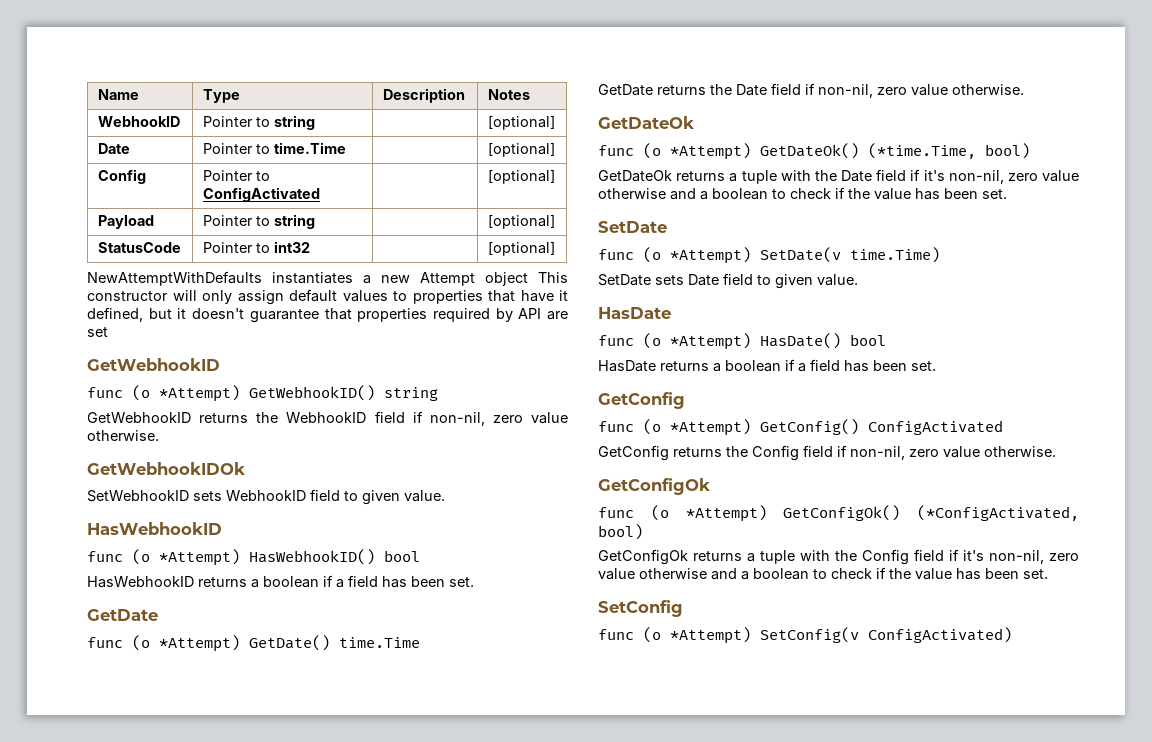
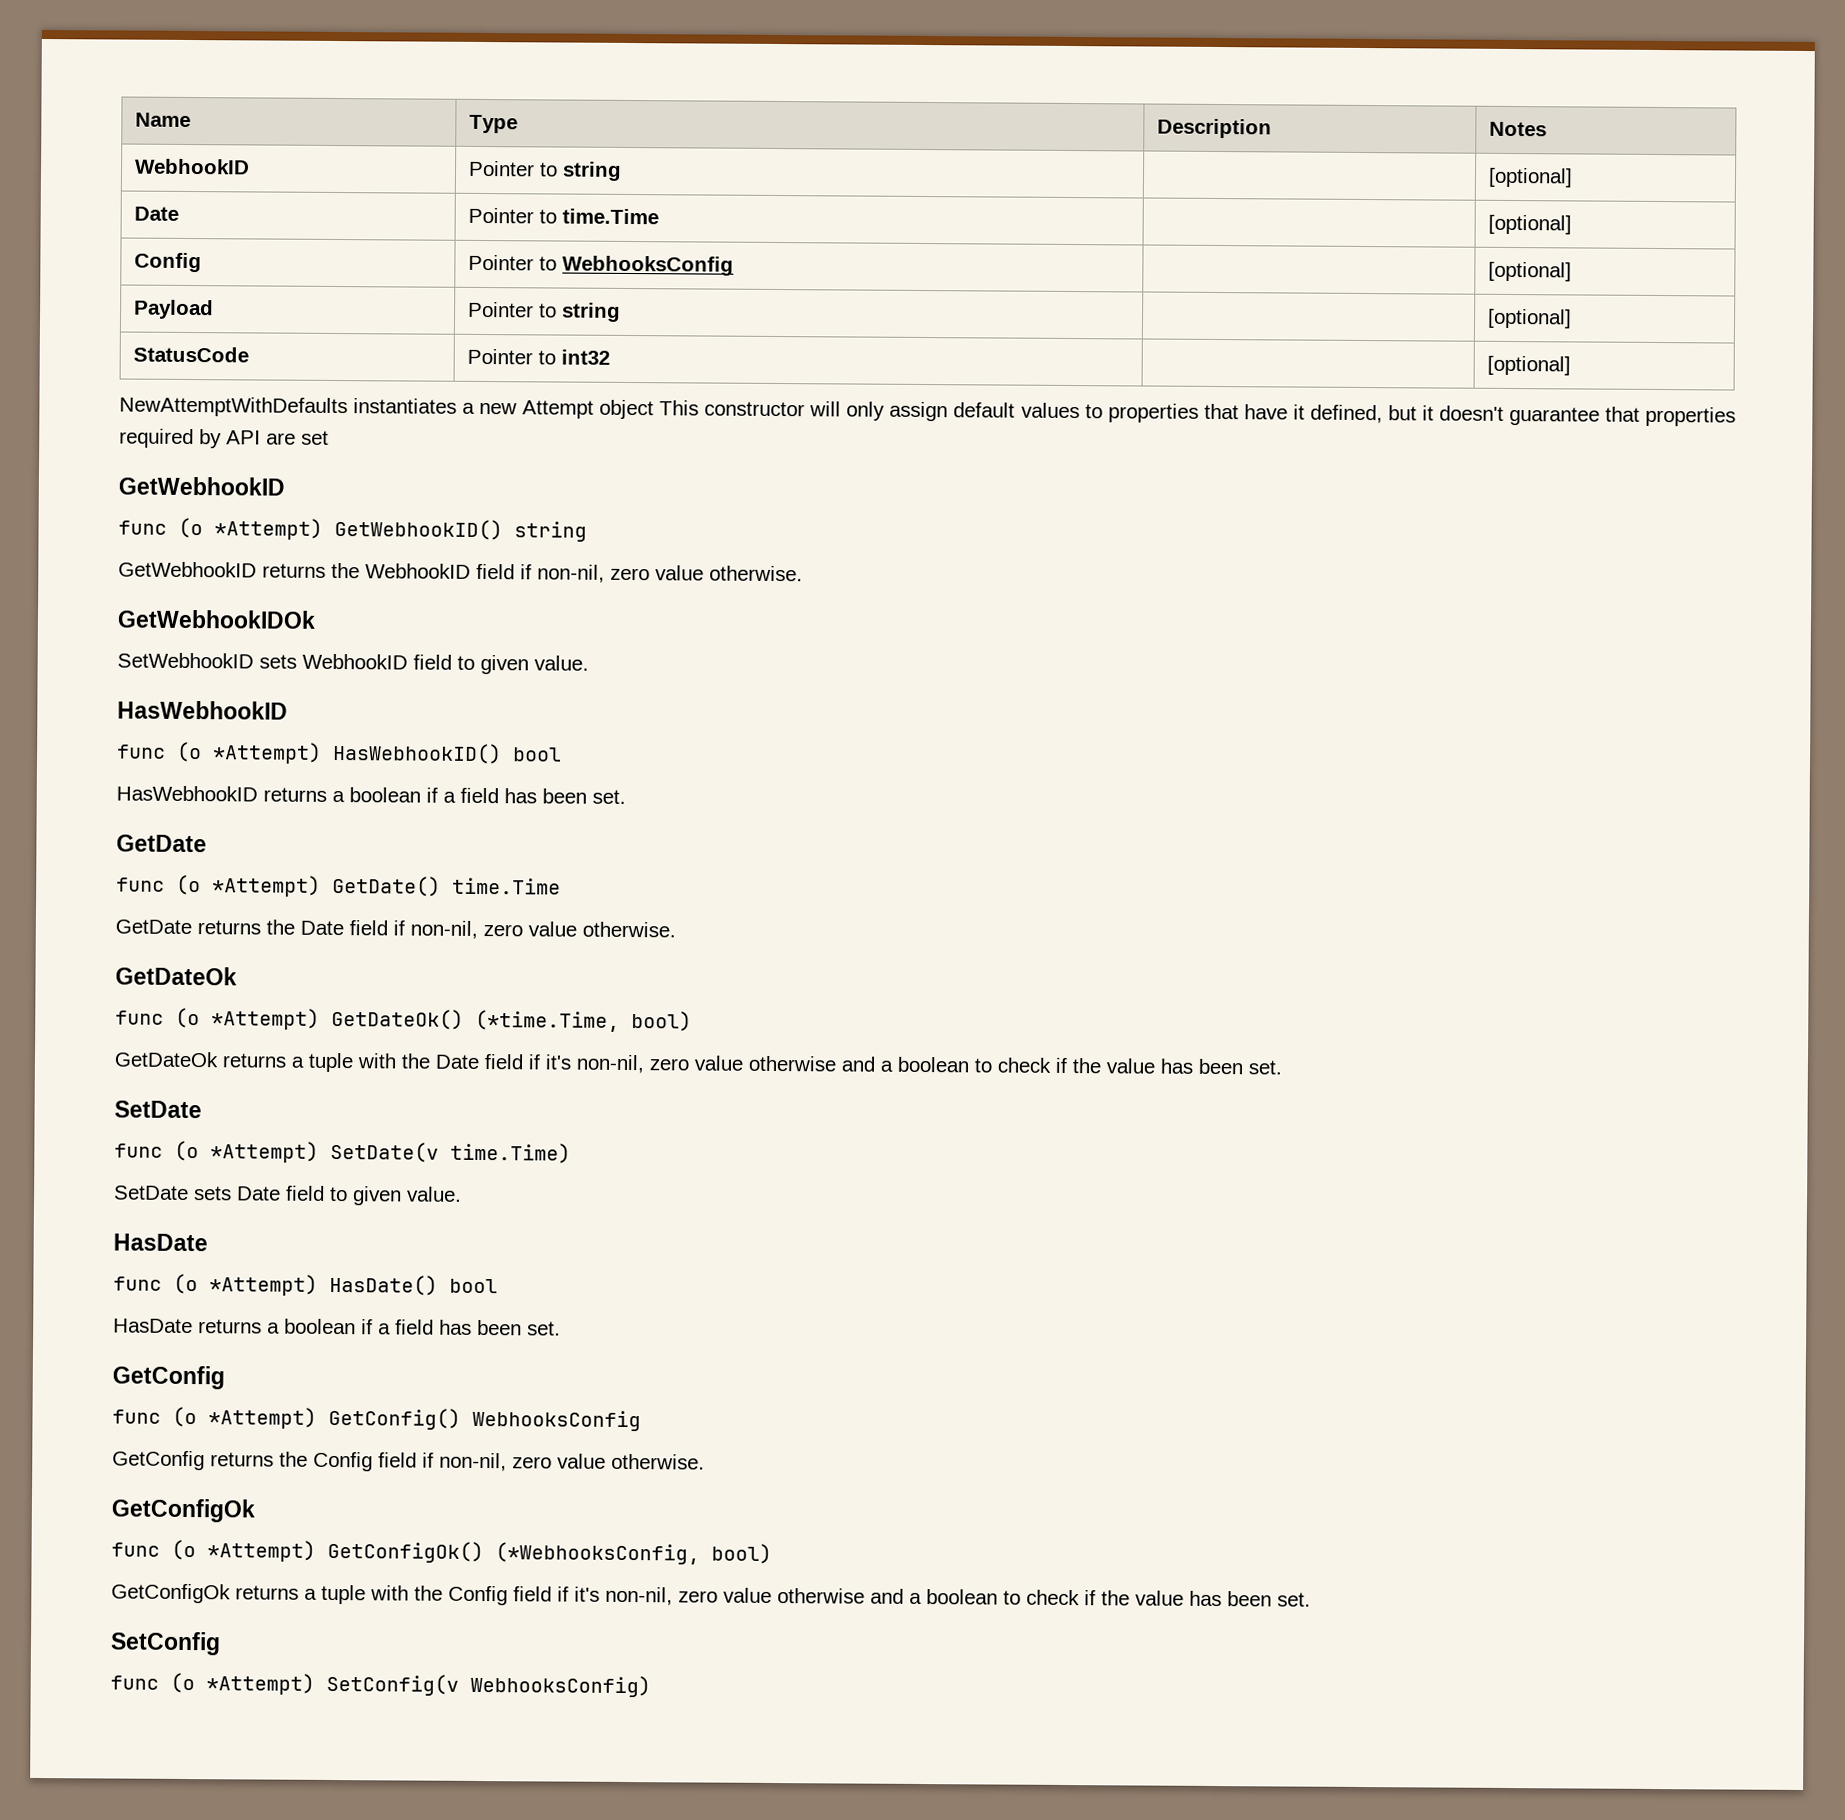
[202,187,320,202] ConfigActivated -> [561,255,734,276] WebhooksConfig
[868,420,1003,435] ConfigActivated -> [472,1409,641,1432] WebhooksConfig
[917,505,1079,521] (*ConfigActivated, -> [495,1542,700,1565] (*WebhooksConfig,
[868,627,1012,643] ConfigActivated) -> [470,1674,651,1698] WebhooksConfig)

